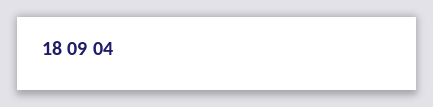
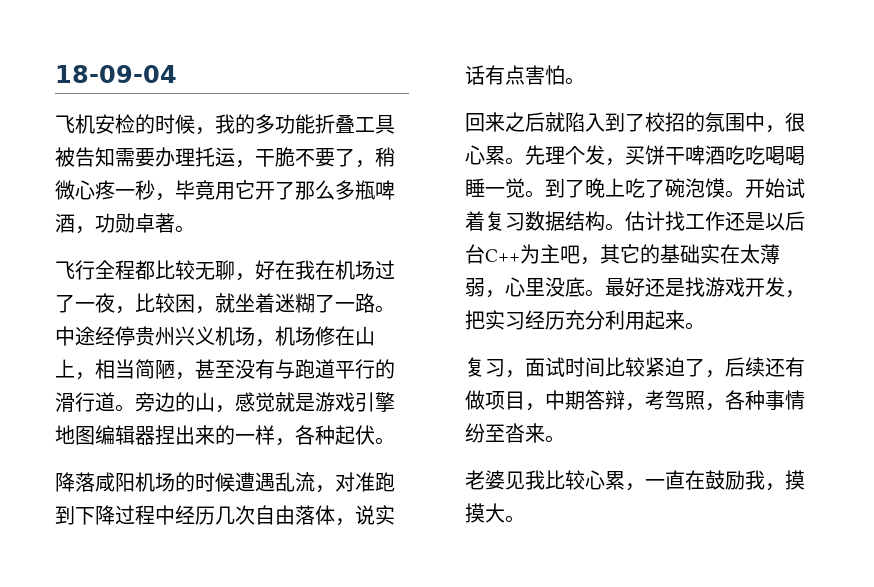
[42,41,113,55] 18 09 04 -> [55,65,177,83] [55,114,395,135] [55,147,395,168] [55,180,395,201] [55,213,195,234] [55,260,395,281] [55,293,395,314] [55,326,375,347] [55,359,395,380] [55,392,395,413] [55,425,395,446] [55,472,395,493] [55,505,395,526] [465,65,585,85] [465,112,805,133] [465,145,805,166] [465,178,805,198] [465,211,805,231] [465,244,780,265] [465,277,805,298] [465,310,705,330] [465,357,805,378] [465,390,805,411] [465,423,565,443] [465,470,805,491] [465,503,525,523] 18-09-04 // 飞机安检的时候，我的多功能折叠工具被告知需要办理托运，干脆不要了，稍微心疼一秒，毕竟用它开了那么多瓶啤酒，功勋卓著。 // 飞行全程都比较无聊，好在我在机场过了一夜，比较困，就坐着迷糊了一路。中途经停贵州兴义机场，机场修在山上，相当简陋，甚至没有与跑道平行的滑行道。旁边的山，感觉就是游戏引擎地图编辑器捏出来的一样，各种起伏。 // 降落咸阳机场的时候遭遇乱流，对准跑到下降过程中经历几次自由落体，说实话有点害怕。 // 回来之后就陷入到了校招的氛围中，很心累。先理个发，买饼干啤酒吃吃喝喝睡一觉。到了晚上吃了碗泡馍。开始试着复习数据结构。估计找工作还是以后台C++为主吧，其它的基础实在太薄弱，心里没底。最好还是找游戏开发，把实习经历充分利用起来。 // 复习，面试时间比较紧迫了，后续还有做项目，中期答辩，考驾照，各种事情纷至沓来。 // 老婆见我比较心累，一直在鼓励我，摸摸大。

